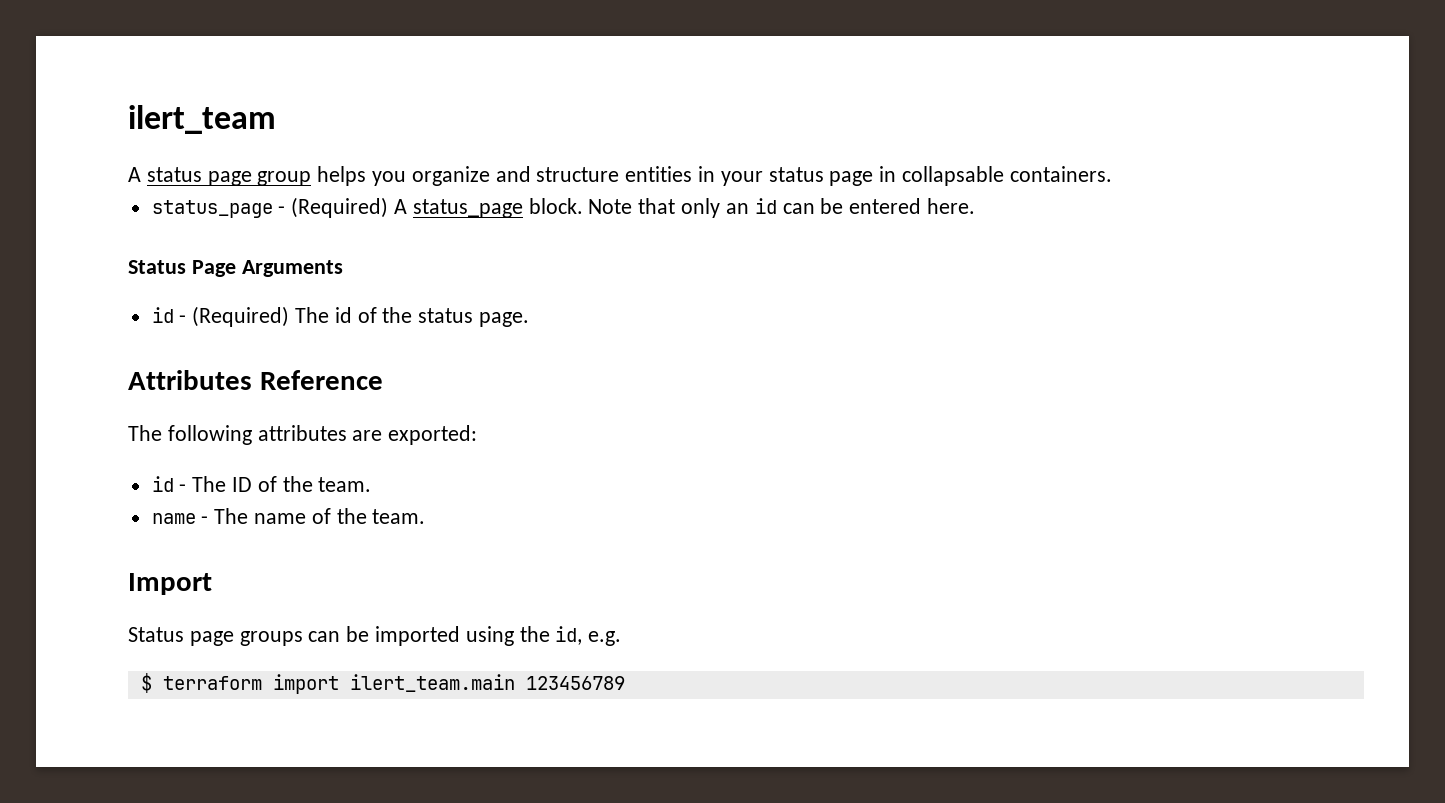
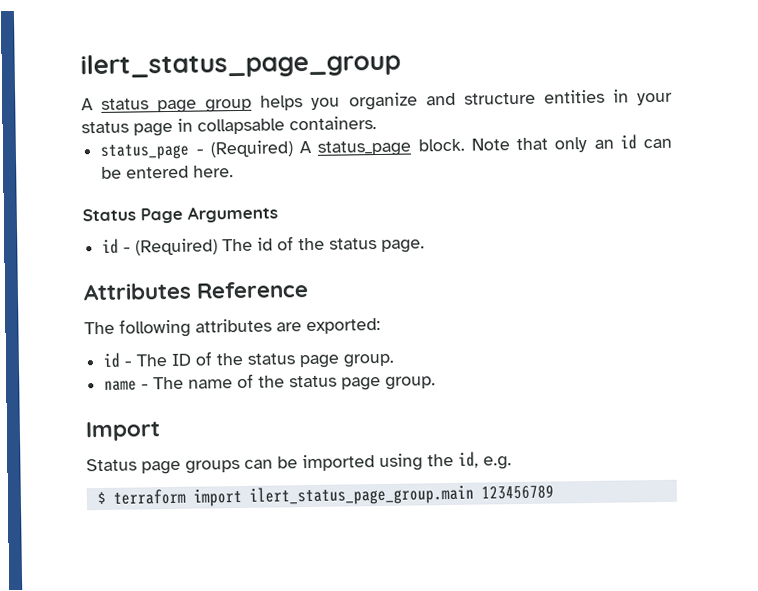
[128,105,276,134] ilert_team -> [80,50,401,80] ilert_status_page_group
[318,477,372,492] team. -> [247,353,396,369] status page group.
[372,509,426,524] team. -> [289,375,437,391] status page group.
[349,674,515,692] ilert_team.main -> [248,484,474,506] ilert_status_page_group.main

